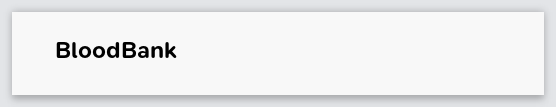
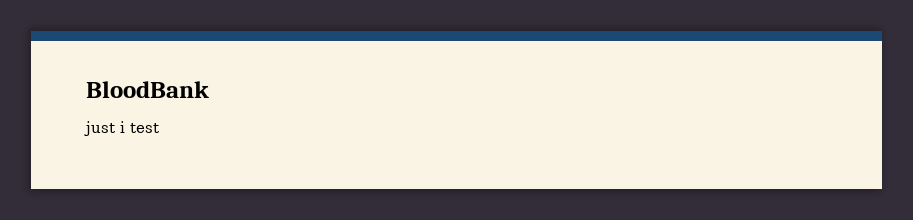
(177, 50) none -> [84,121,159,136] // just i test

